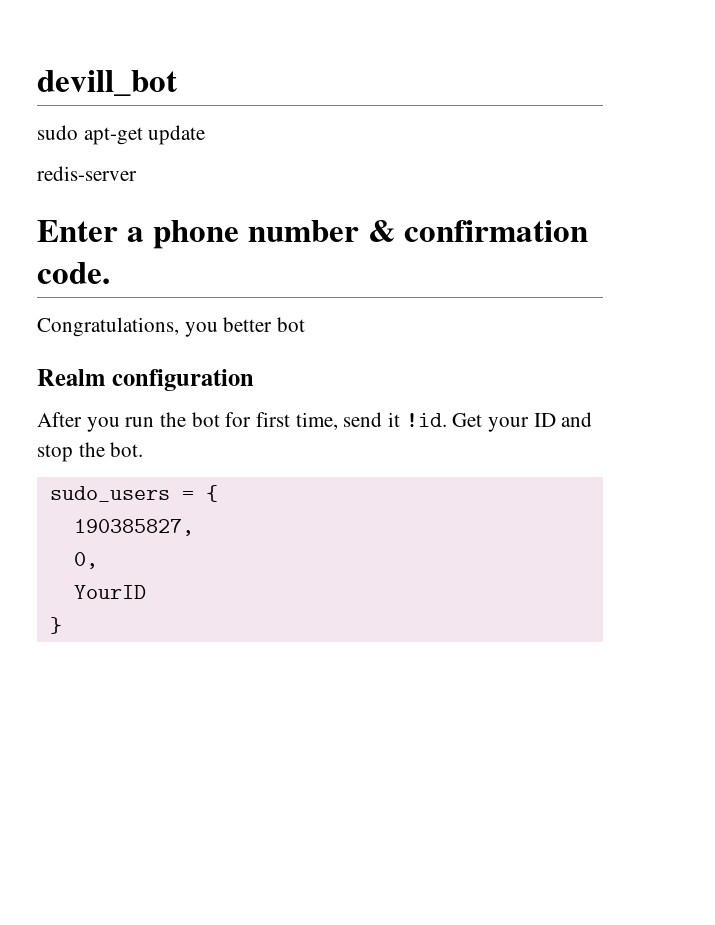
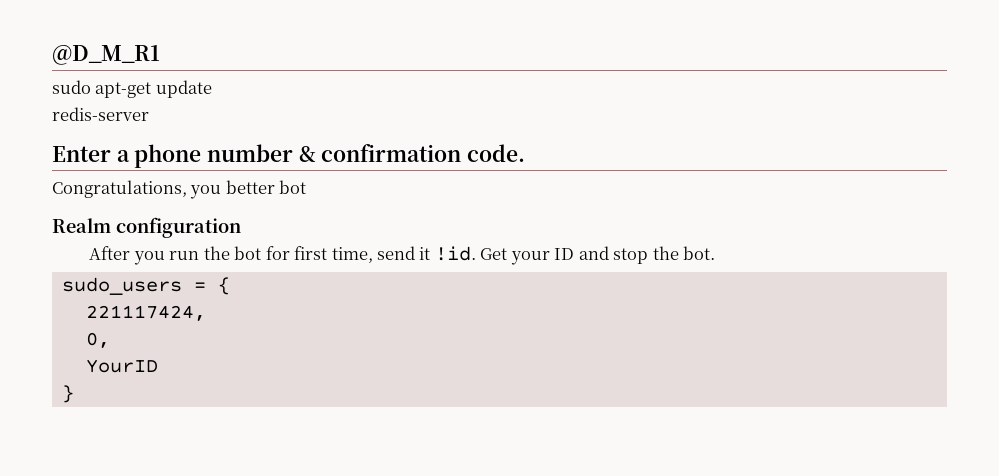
[37,70,177,96] devill_bot -> [52,45,160,65] @D_M_R1
[73,519,194,536] 190385827, -> [85,305,206,321] 221117424,

